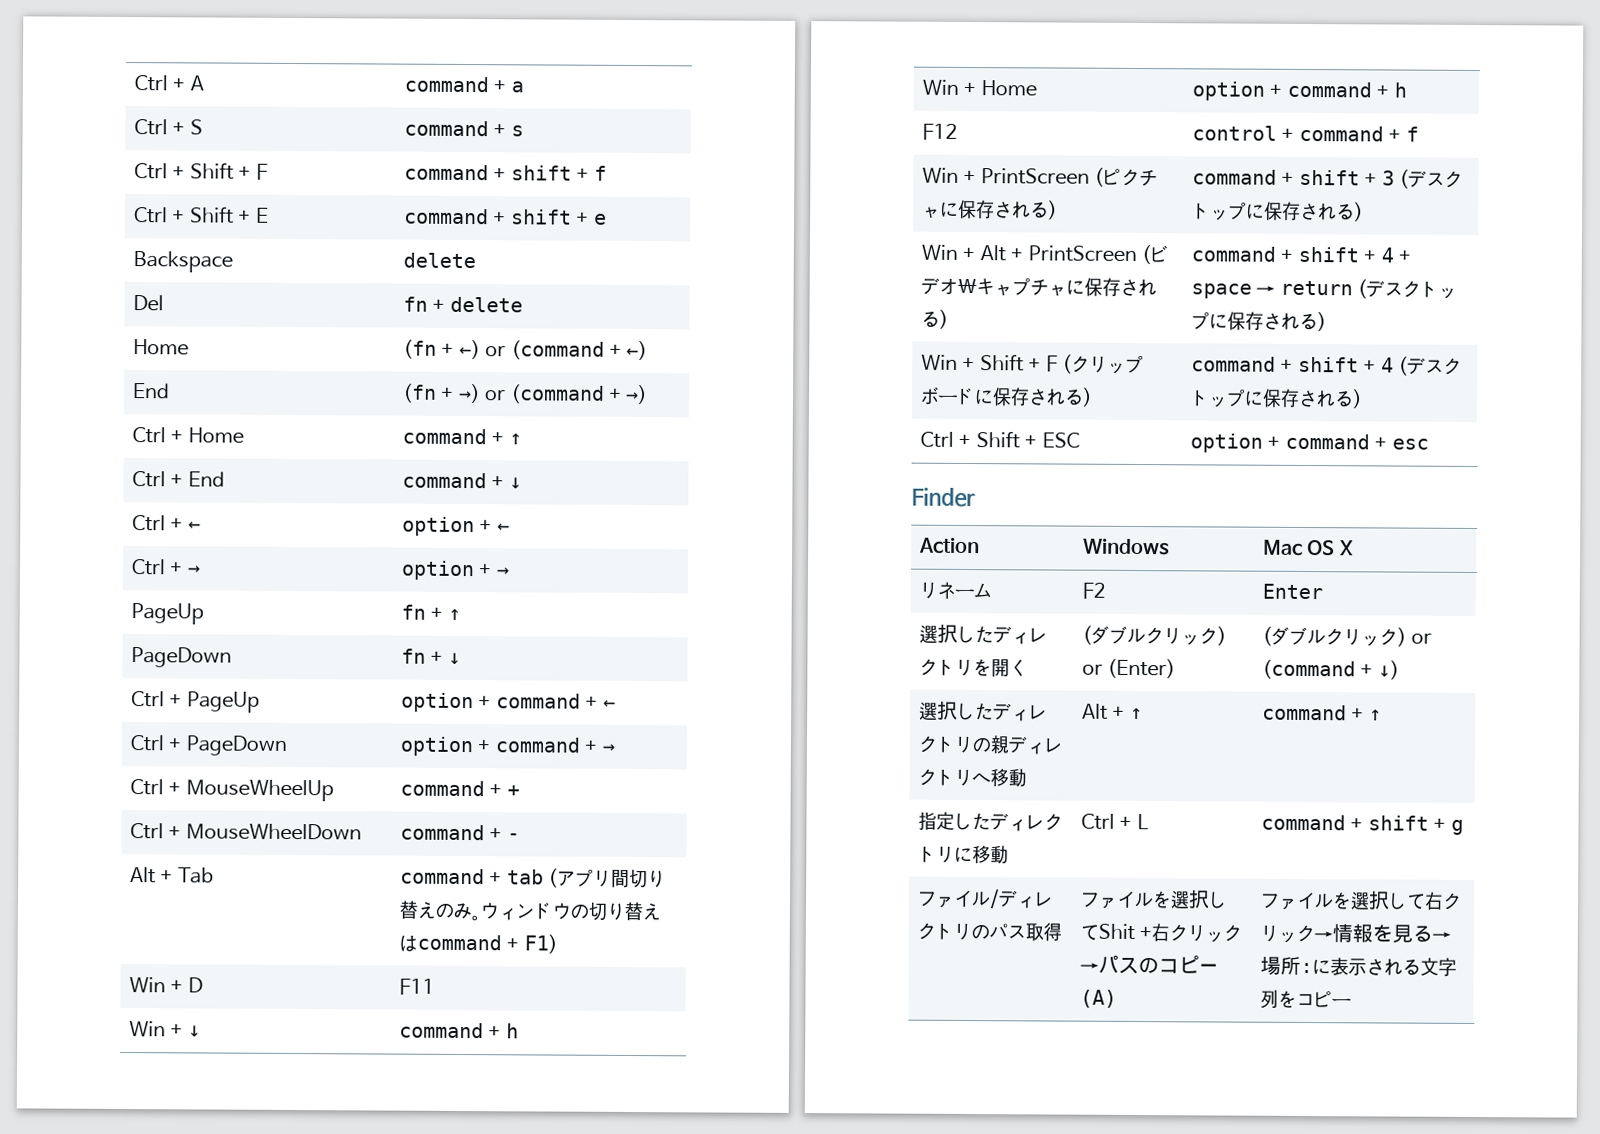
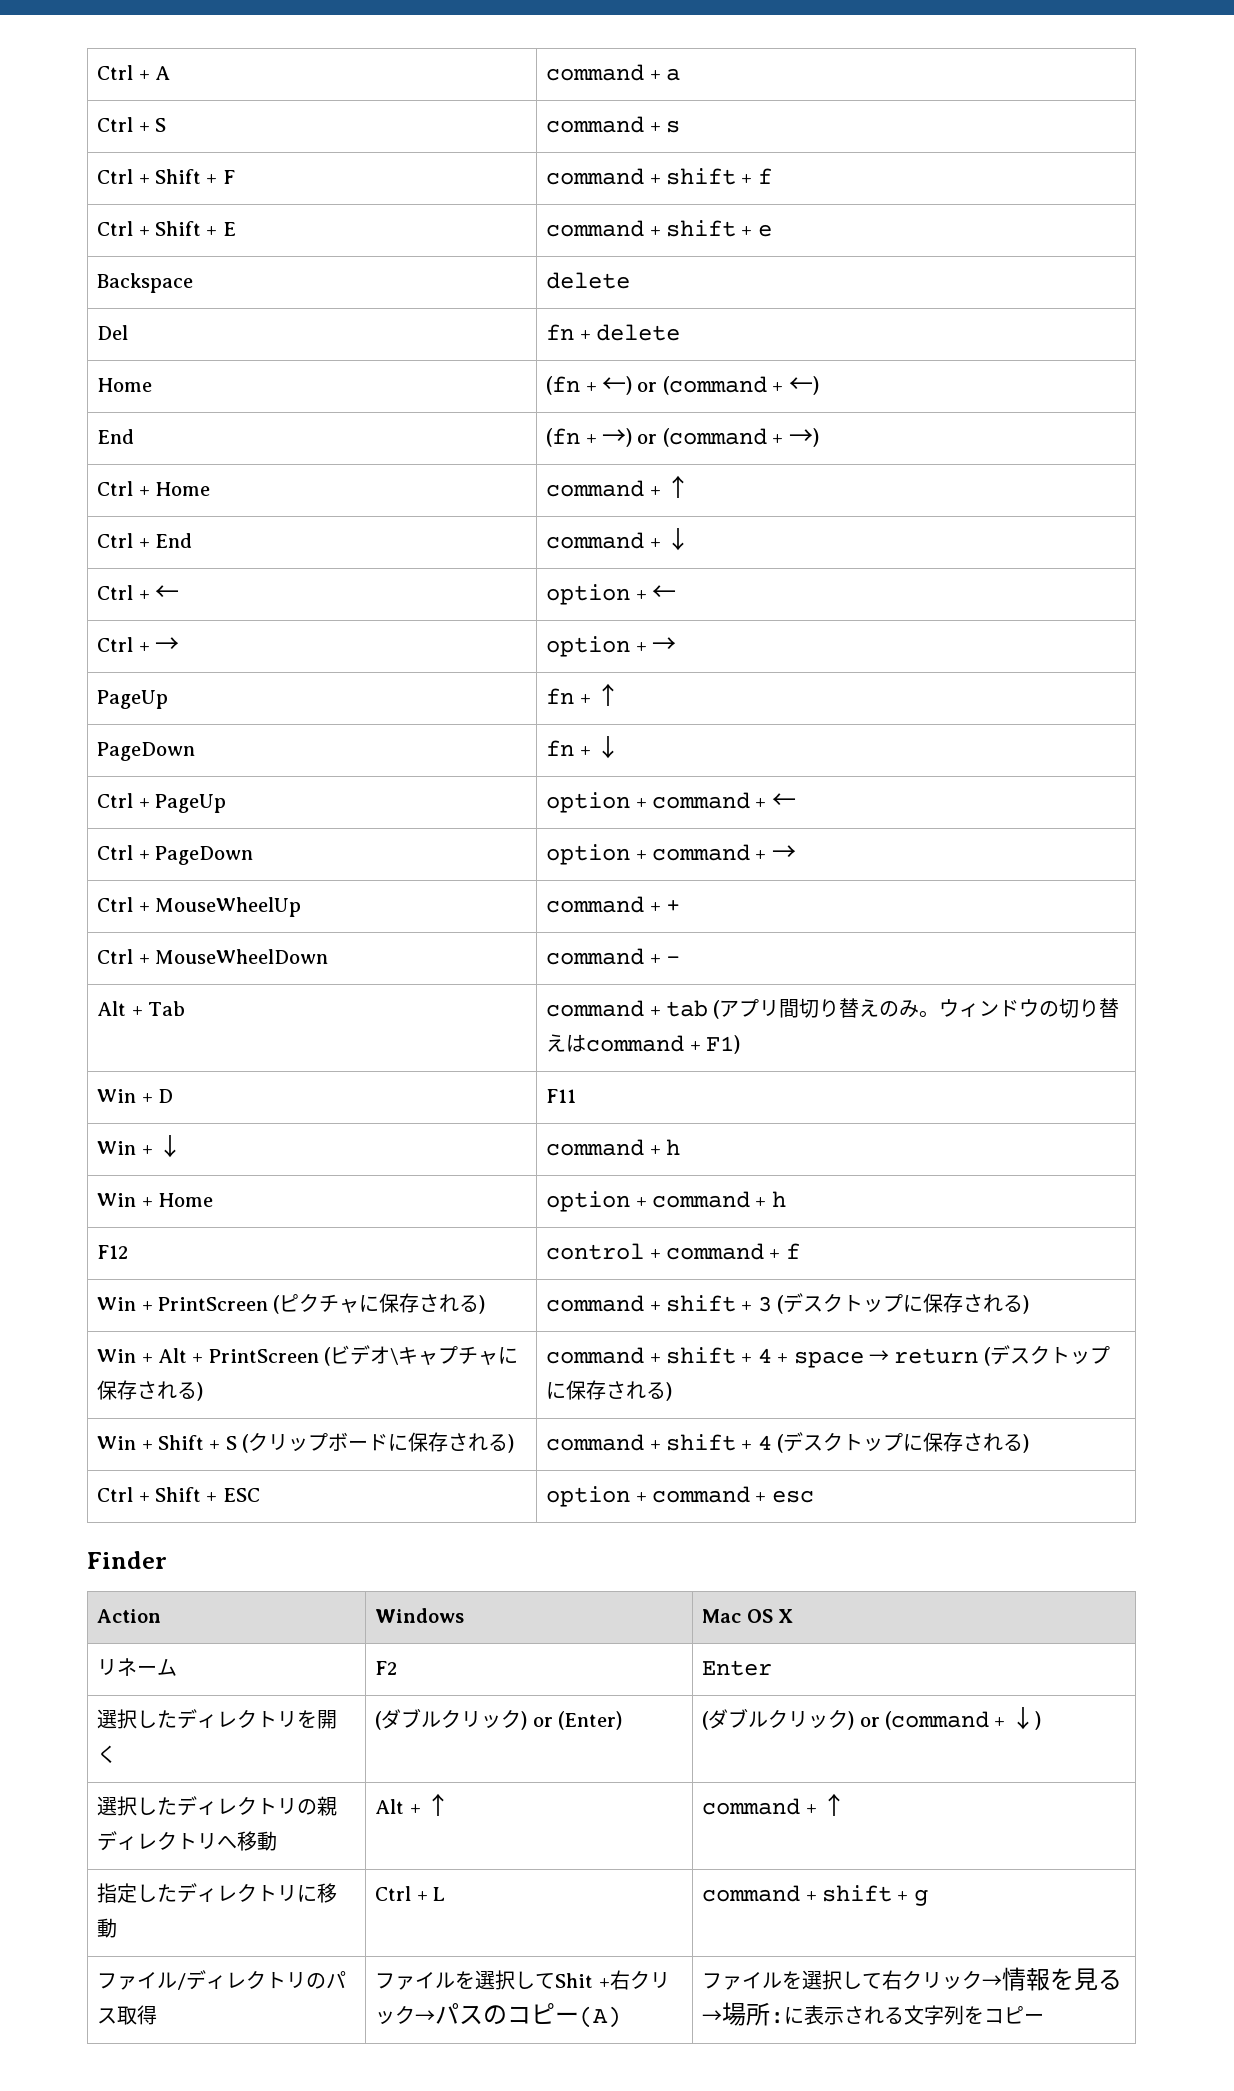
[1045,355,1058,372] F -> [225,1436,237,1450] S

